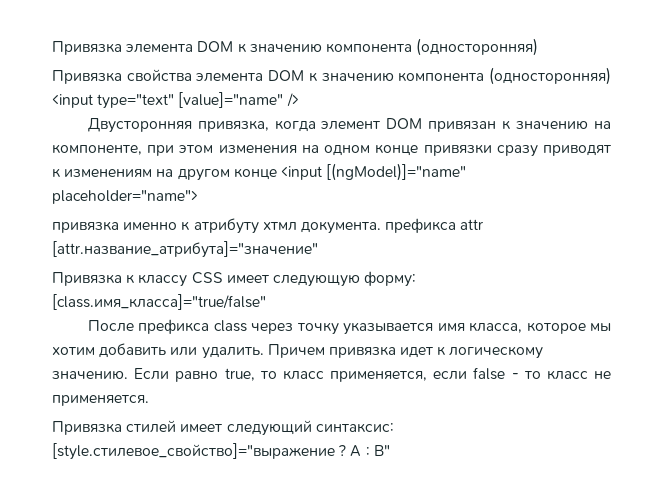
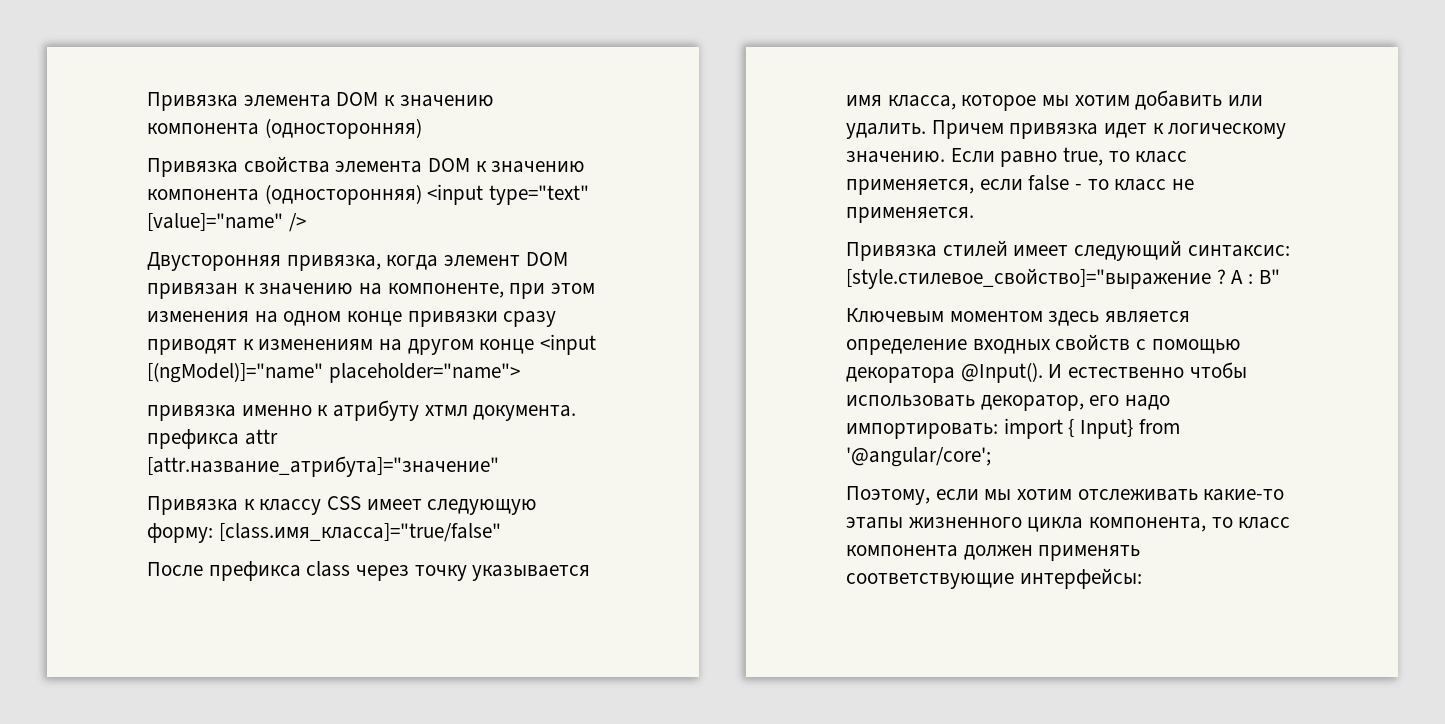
(390, 450) none -> [846,308,1191,326] [846,334,1241,355] [846,362,1247,383] [846,395,1171,411] [846,418,1180,439] [846,447,991,467] [846,486,1285,505] [846,517,1291,532] [846,545,1141,561] [846,568,1142,589] // Ключевым моментом здесь является определение входных свойств с помощью декоратора @Input(). И естественно чтобы использовать декоратор, его надо импортировать: import { Input} from '@angular/core'; // Поэтому, если мы хотим отслеживать какие-то этапы жизненного цикла компонента, то класс компонента должен применять соответствующие интерфейсы:

